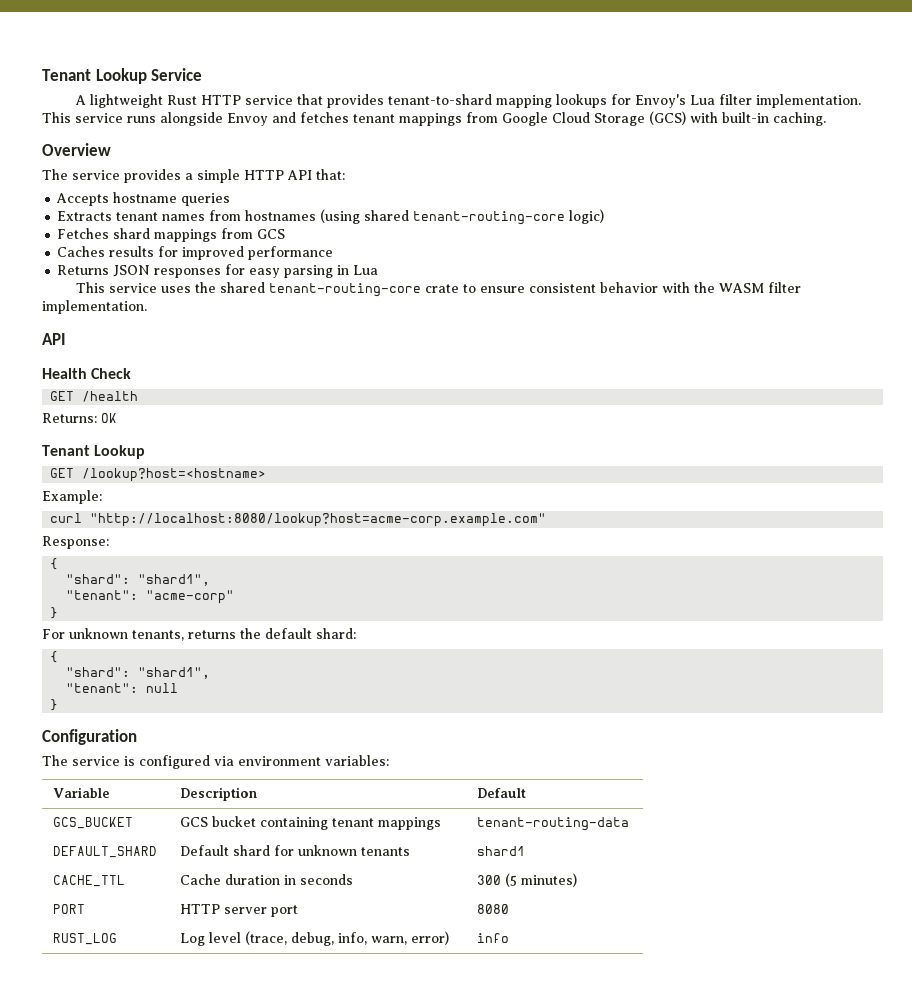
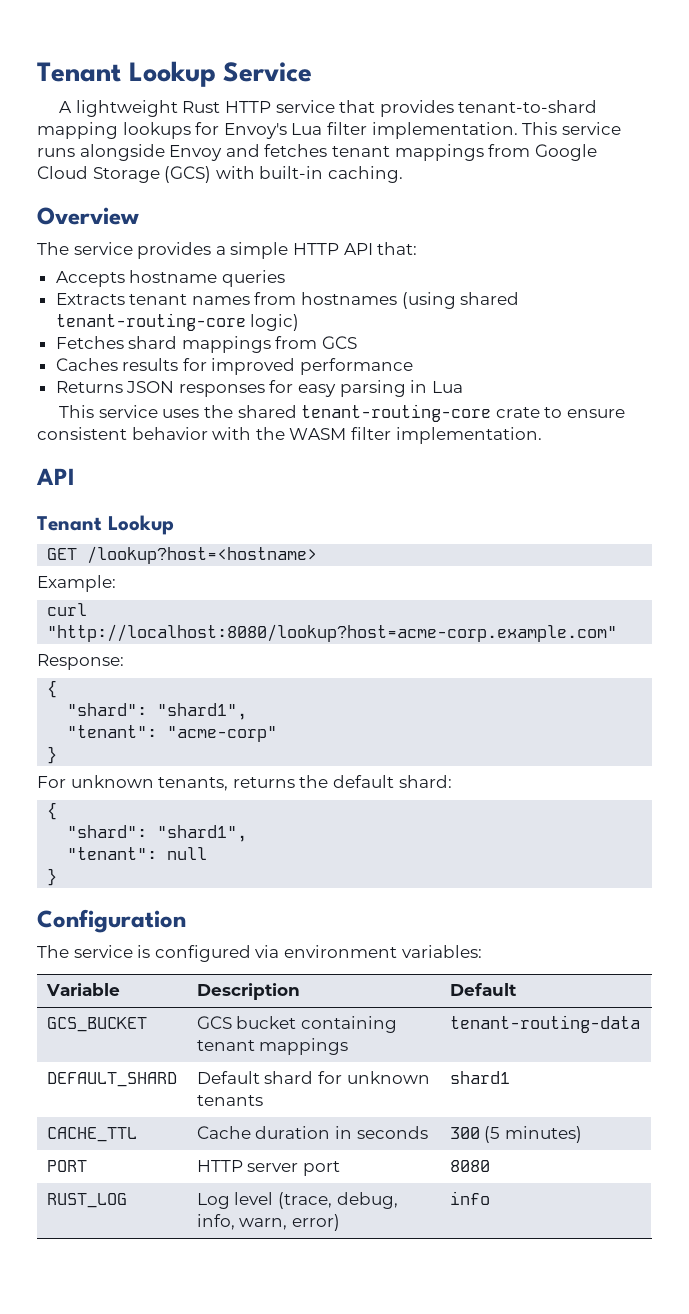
[42,368,132,379] [50,391,139,402] [42,413,117,423] // Health Check // GET /health // Returns: OK -> (75, 476) none

